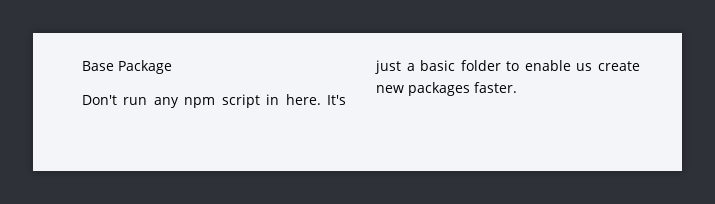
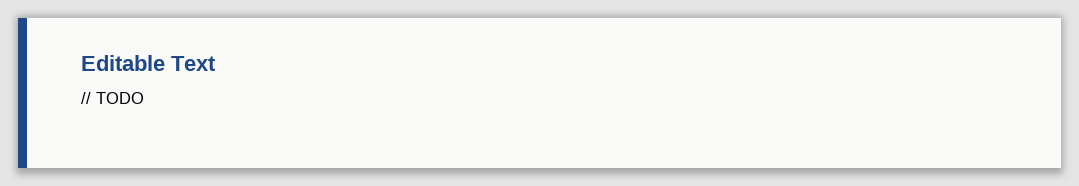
[82,60,172,74] [82,94,346,108] [375,60,640,74] [376,82,517,96] Base Package // Don't run any npm script in here. It's just a basic folder to enable us create new packages faster. -> [81,55,216,71] [81,92,144,104] Editable Text // // TODO

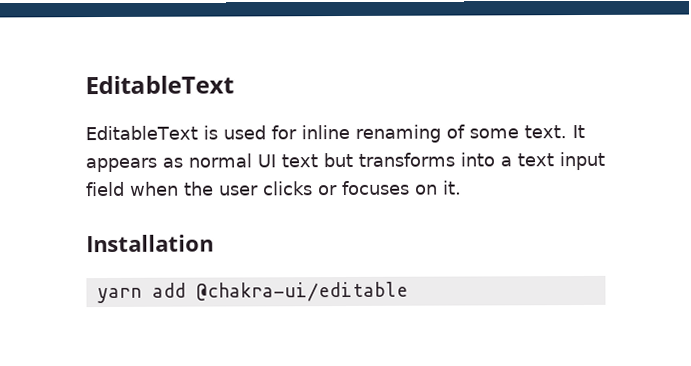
[81,55,216,71] [81,92,144,104] Editable Text // // TODO -> [85,75,234,95] [85,124,585,143] [85,151,605,173] [85,180,462,197] [86,234,214,253] [96,281,408,304] EditableText // EditableText is used for inline renaming of some text. It appears as normal UI text but transforms into a text input field when the user clicks or focuses on it. // Installation // yarn add @chakra-ui/editable

